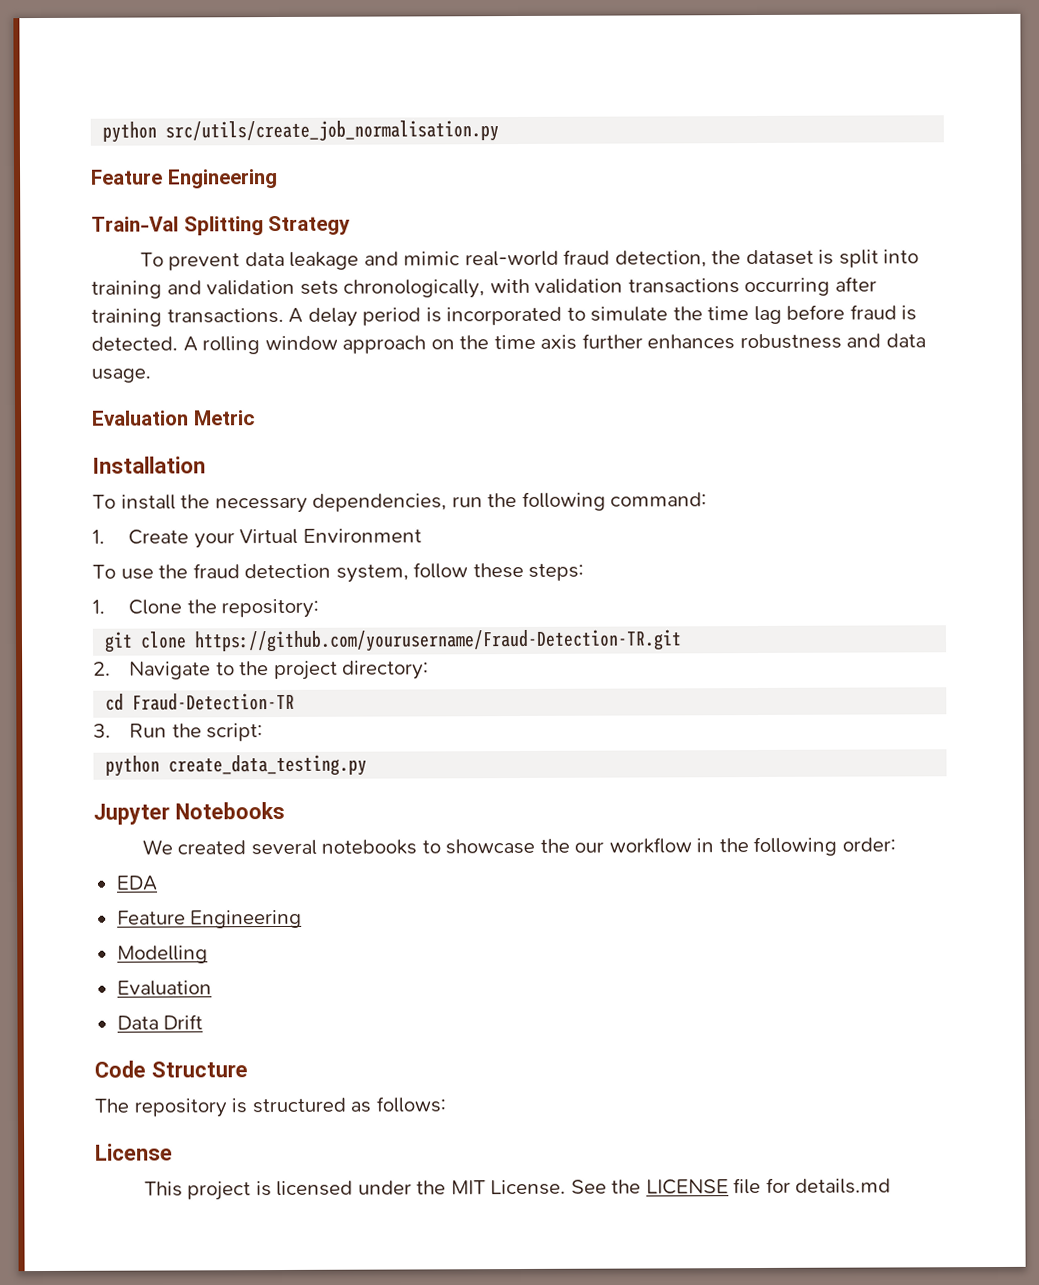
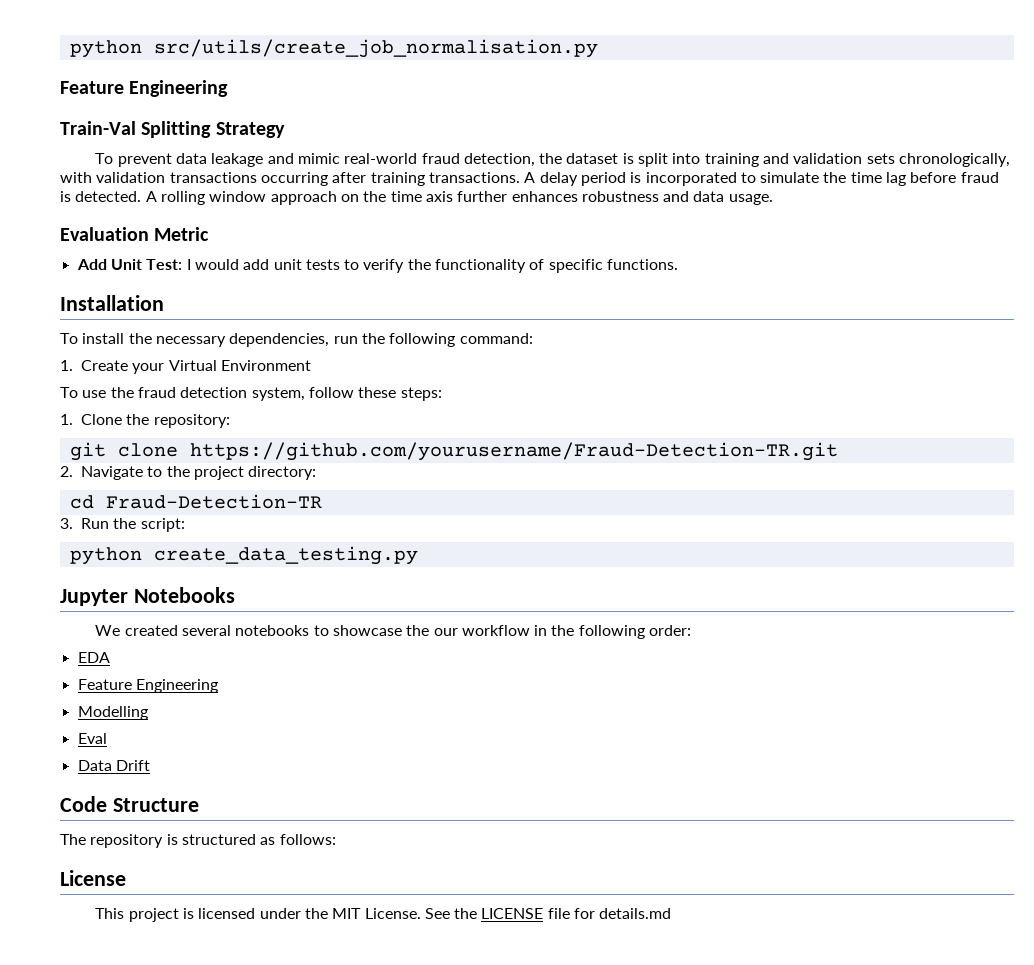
(255, 418) none -> [76,259,679,273] // Add Unit Test: I would add unit tests to verify the functionality of specific functions.
[116,980,212,996] Evaluation -> [77,733,107,744] Eval

